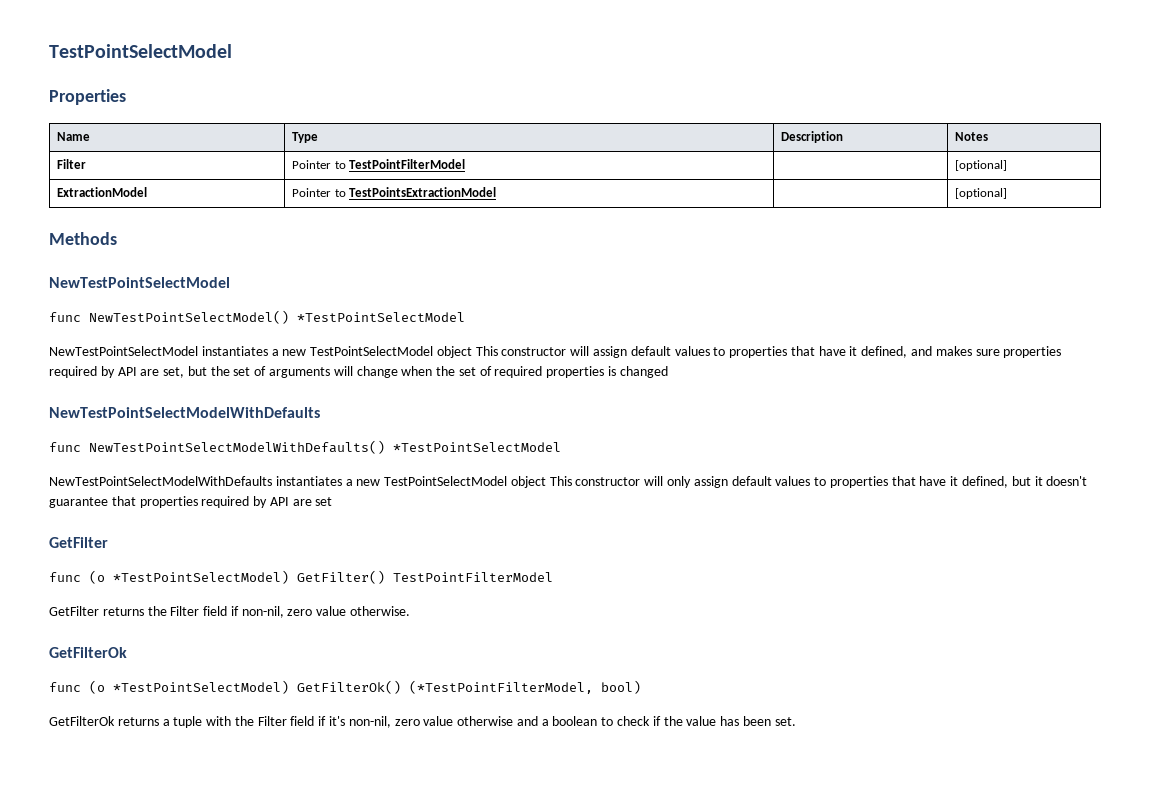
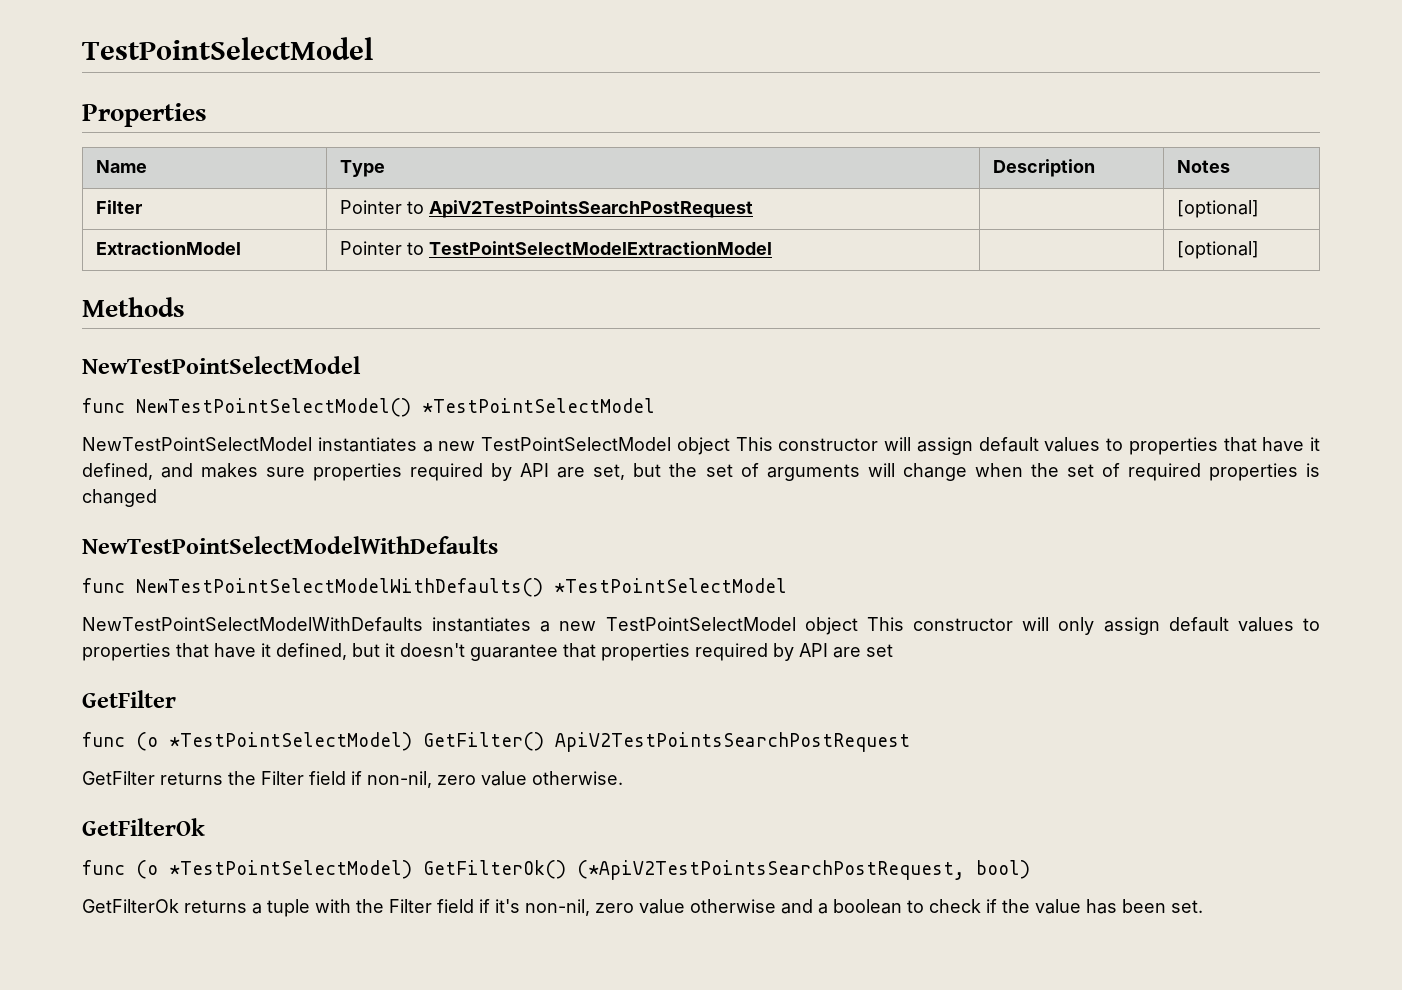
[349,159,466,169] TestPointFilterModel -> [428,200,753,218] ApiV2TestPointsSearchPostRequest
[349,187,497,197] TestPointsExtractionModel -> [428,241,772,255] TestPointSelectModelExtractionModel
[393,572,553,582] TestPointFilterModel -> [555,732,910,752] ApiV2TestPointsSearchPostRequest
[409,680,593,694] (*TestPointFilterModel, -> [577,860,965,880] (*ApiV2TestPointsSearchPostRequest,

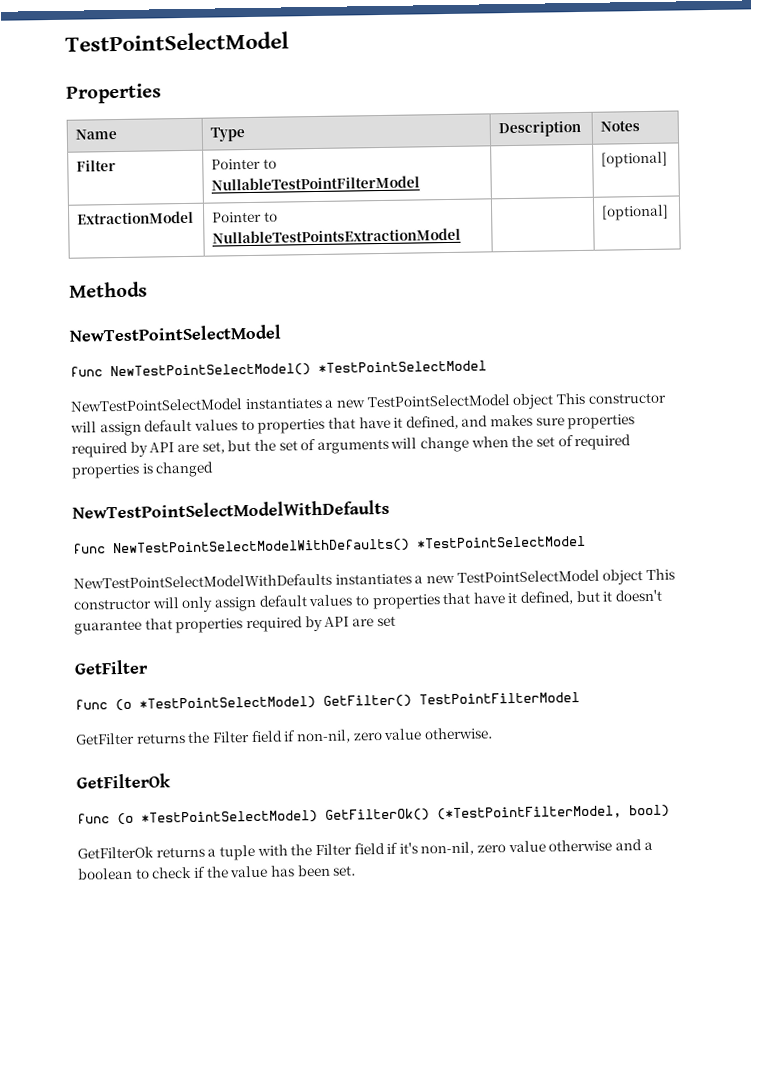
[428,200,753,218] ApiV2TestPointsSearchPostRequest -> [211,175,421,191] NullableTestPointFilterModel
[428,241,772,255] TestPointSelectModelExtractionModel -> [212,227,462,244] NullableTestPointsExtractionModel
[555,732,910,752] ApiV2TestPointsSearchPostRequest -> [419,692,580,705] TestPointFilterModel
[577,860,965,880] (*ApiV2TestPointsSearchPostRequest, -> [437,805,622,821] (*TestPointFilterModel,

